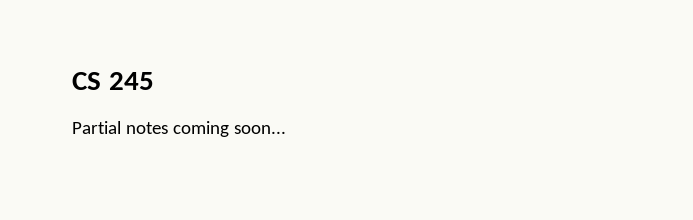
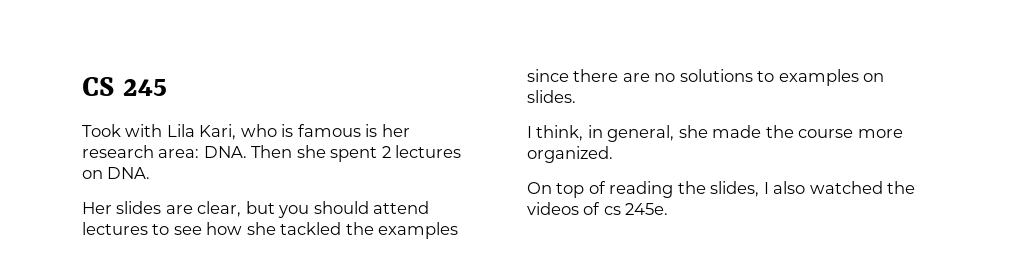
[72,121,286,137] Partial notes coming soon... -> [82,124,410,140] [82,145,462,162] [82,167,151,179] [82,201,430,218] [82,222,459,239] [527,69,885,86] [527,90,576,103] [527,125,903,142] [527,146,613,163] [527,181,916,198] [527,202,669,215] Took with Lila Kari, who is famous is her research area: DNA. Then she spent 2 lectures on DNA. // Her slides are clear, but you should attend lectures to see how she tackled the examples since there are no solutions to examples on slides. // I think, in general, she made the course more organized. // On top of reading the slides, I also watched the videos of cs 245e.

